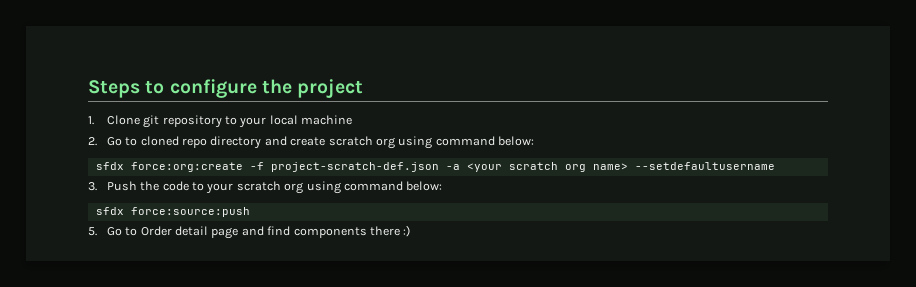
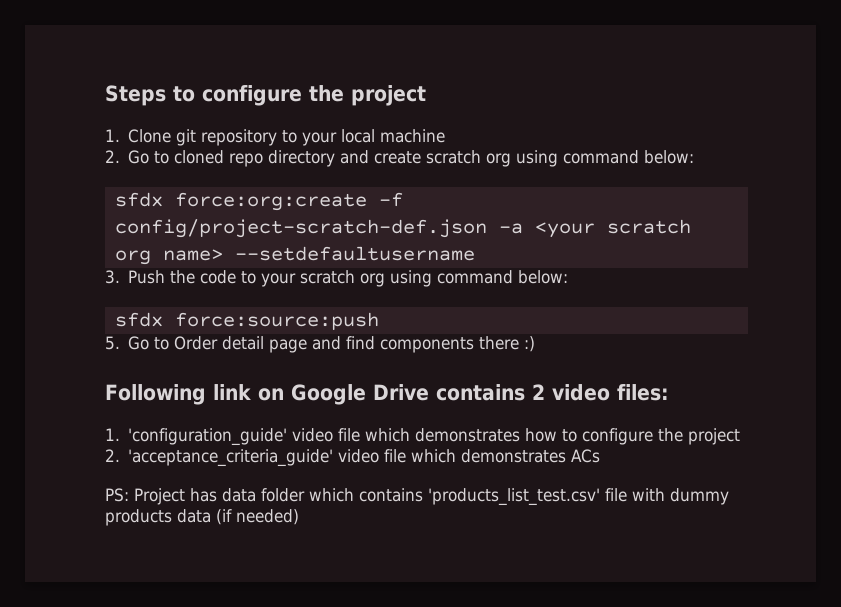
[270,162,439,172] project-scratch-def.json -> [114,219,487,238] config/project-scratch-def.json
(411, 231) none -> [105,384,669,405] [105,428,741,446] [105,449,601,467] [105,488,729,506] [105,509,299,526] // Following link on Google Drive contains 2 video files: // 1. 'configuration_guide' video file which demonstrates how to configure the project // 2. 'acceptance_criteria_guide' video file which demonstrates ACs // PS: Project has data folder which contains 'products_list_test.csv' file with dummy products data (if needed)

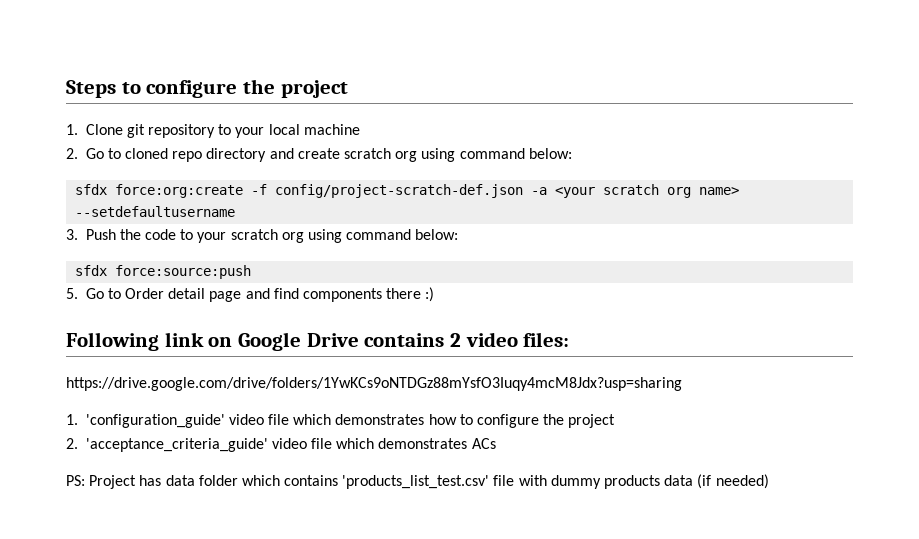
(669, 392) none -> [66,377,682,391] // https://drive.google.com/drive/folders/1YwKCs9oNTDGz88mYsfO3Iuqy4mcM8Jdx?usp=sharing

